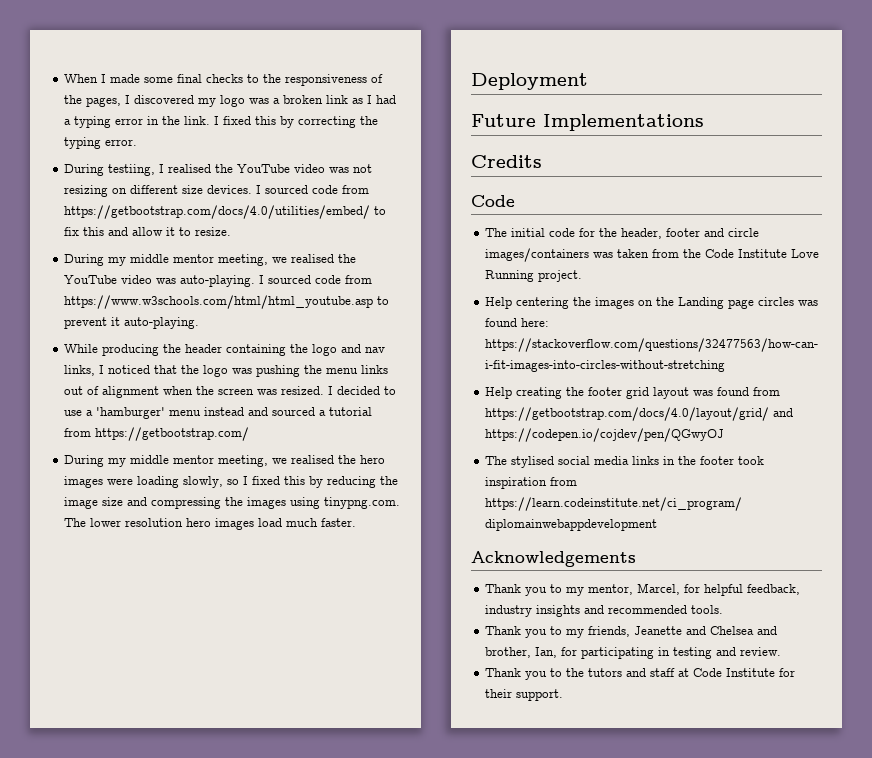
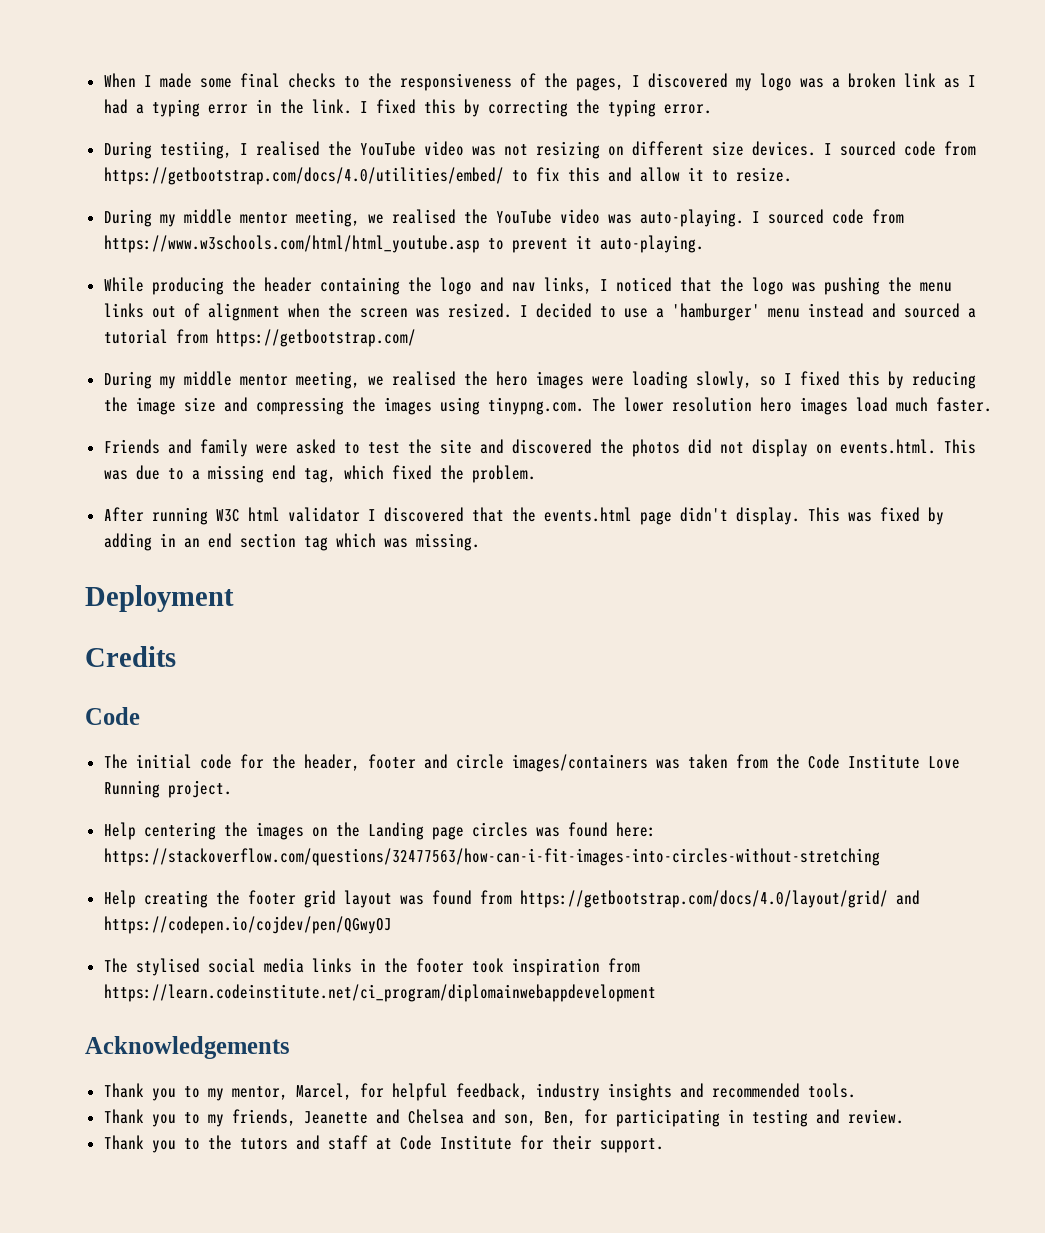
(357, 522) none -> [103,439,976,457] [103,465,536,483] [103,507,944,525] [103,533,480,551] // Friends and family were asked to test the site and discovered the photos did not display on events.html. This was due to a missing end tag, which fixed the problem. // After running W3C html validator I discovered that the events.html page didn't display. This was fixed by adding in an end section tag which was missing.
[471,114,704,131] // Future Implementations -> (234, 598) none
[485,647,558,658] brother, Ian, -> [503,1111,576,1126] son, Ben,

